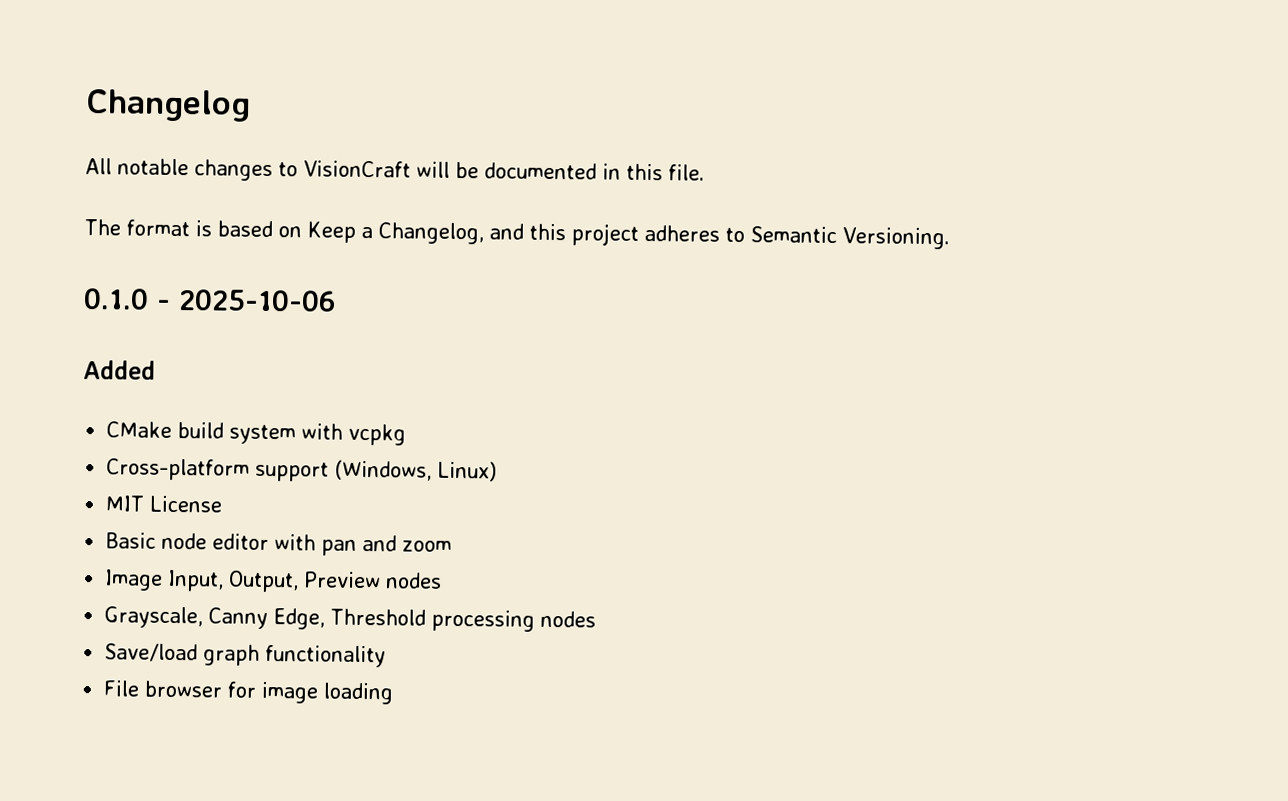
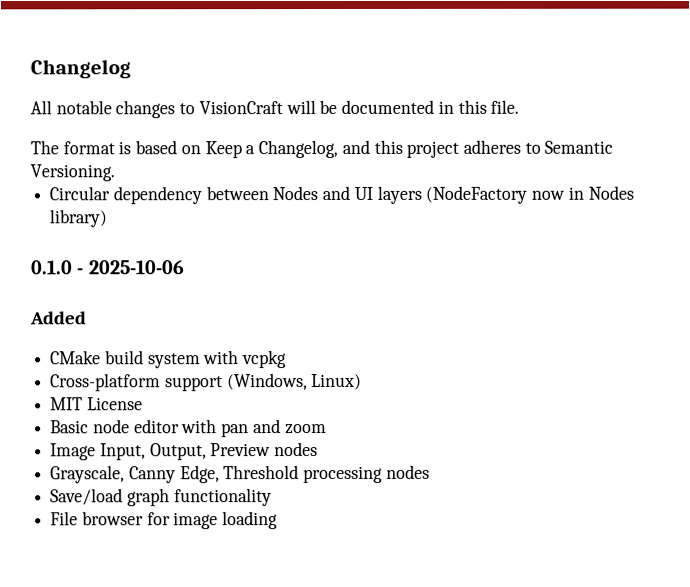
(950, 238) none -> [49,185,634,205] [49,209,108,228] // Circular dependency between Nodes and UI layers (NodeFactory now in Nodes library)

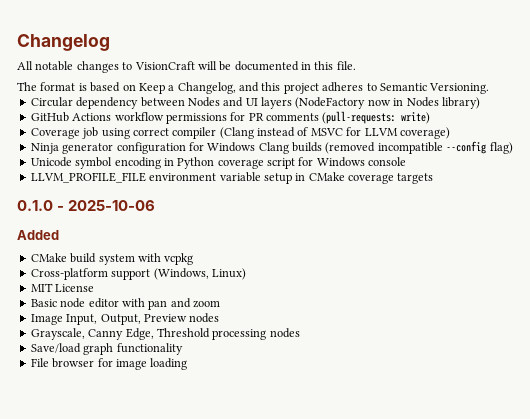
(108, 218) none -> [30,111,431,124] [30,127,450,139] [30,141,513,154] [30,157,407,169] [30,172,434,184] // GitHub Actions workflow permissions for PR comments (pull-requests: write) // Coverage job using correct compiler (Clang instead of MSVC for LLVM coverage) // Ninja generator configuration for Windows Clang builds (removed incompatible --config flag) // Unicode symbol encoding in Python coverage script for Windows console // LLVM_PROFILE_FILE environment variable setup in CMake coverage targets

